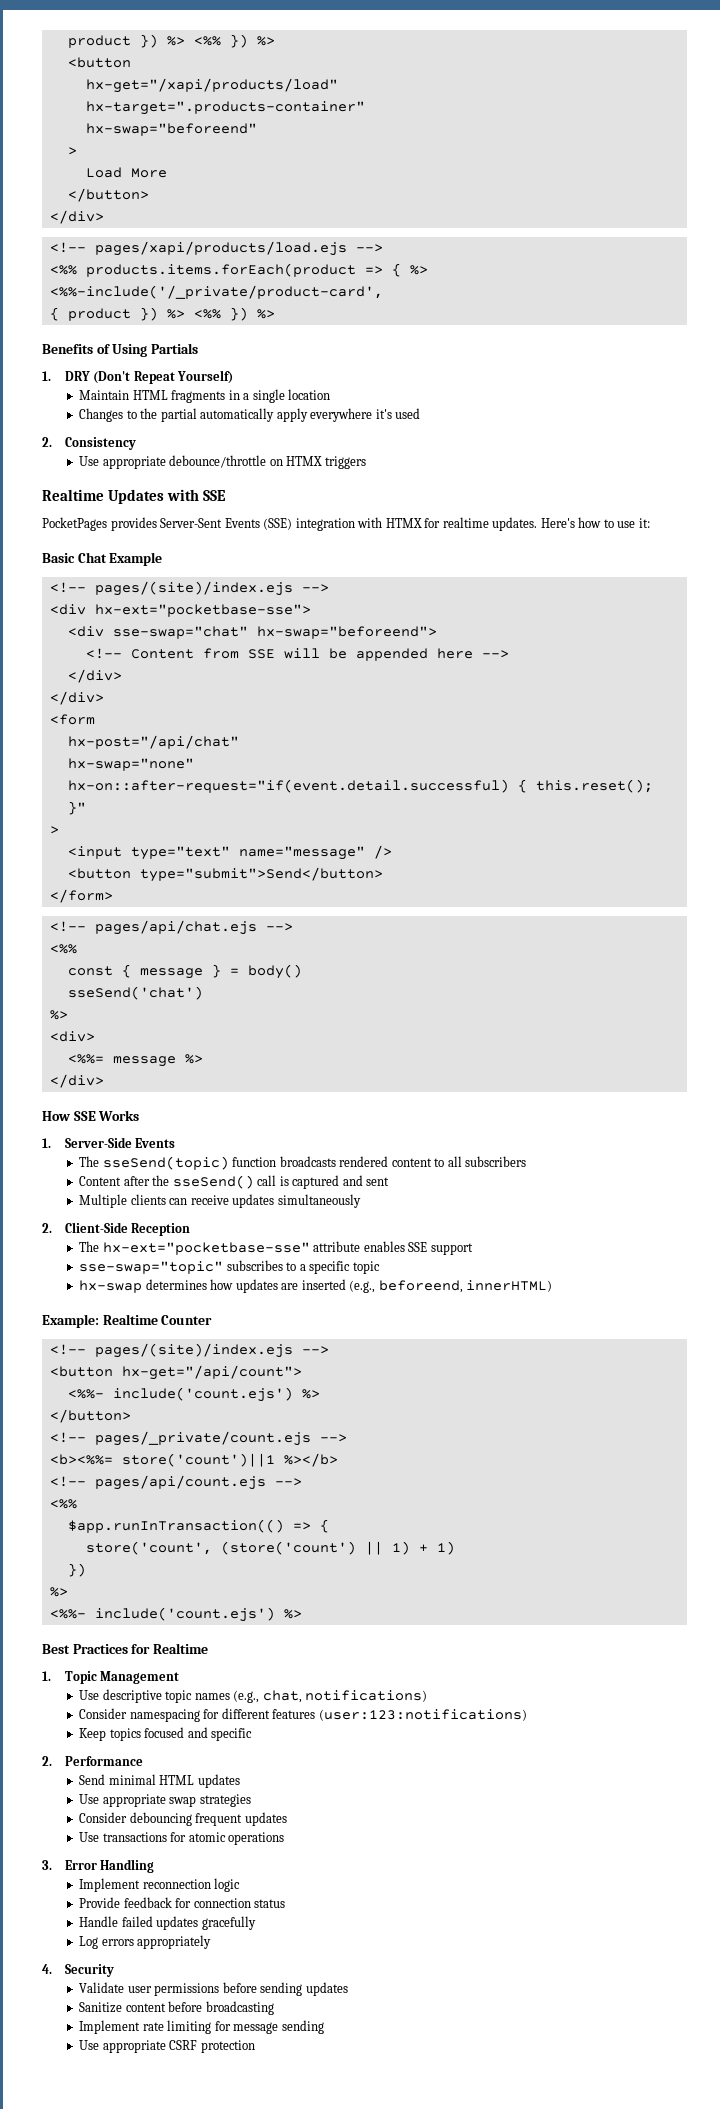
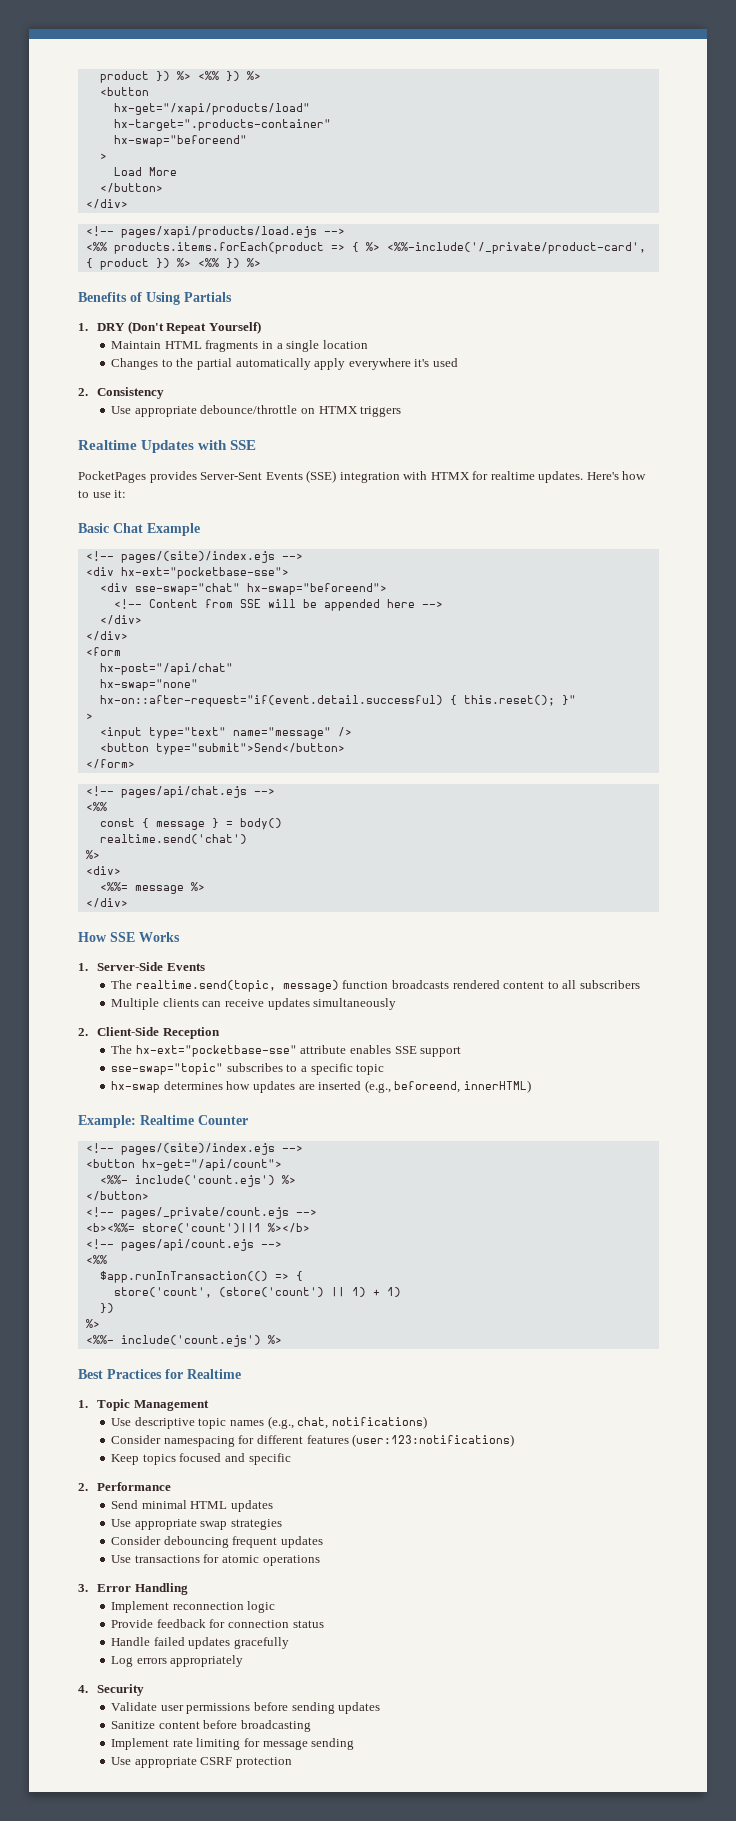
[67,986,203,1000] sseSend('chat') -> [99,834,247,844] realtime.send('chat')
[102,1156,229,1170] sseSend(topic) -> [135,980,339,992] realtime.send(topic, message)
[79,1175,390,1189] // Content after the sseSend() call is captured and sent -> (640, 984) none

